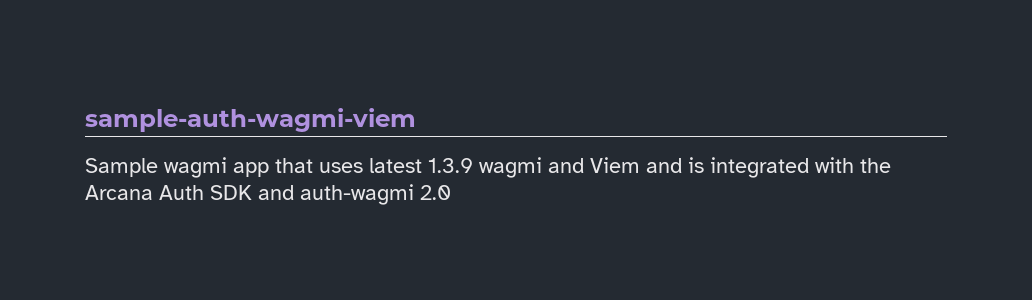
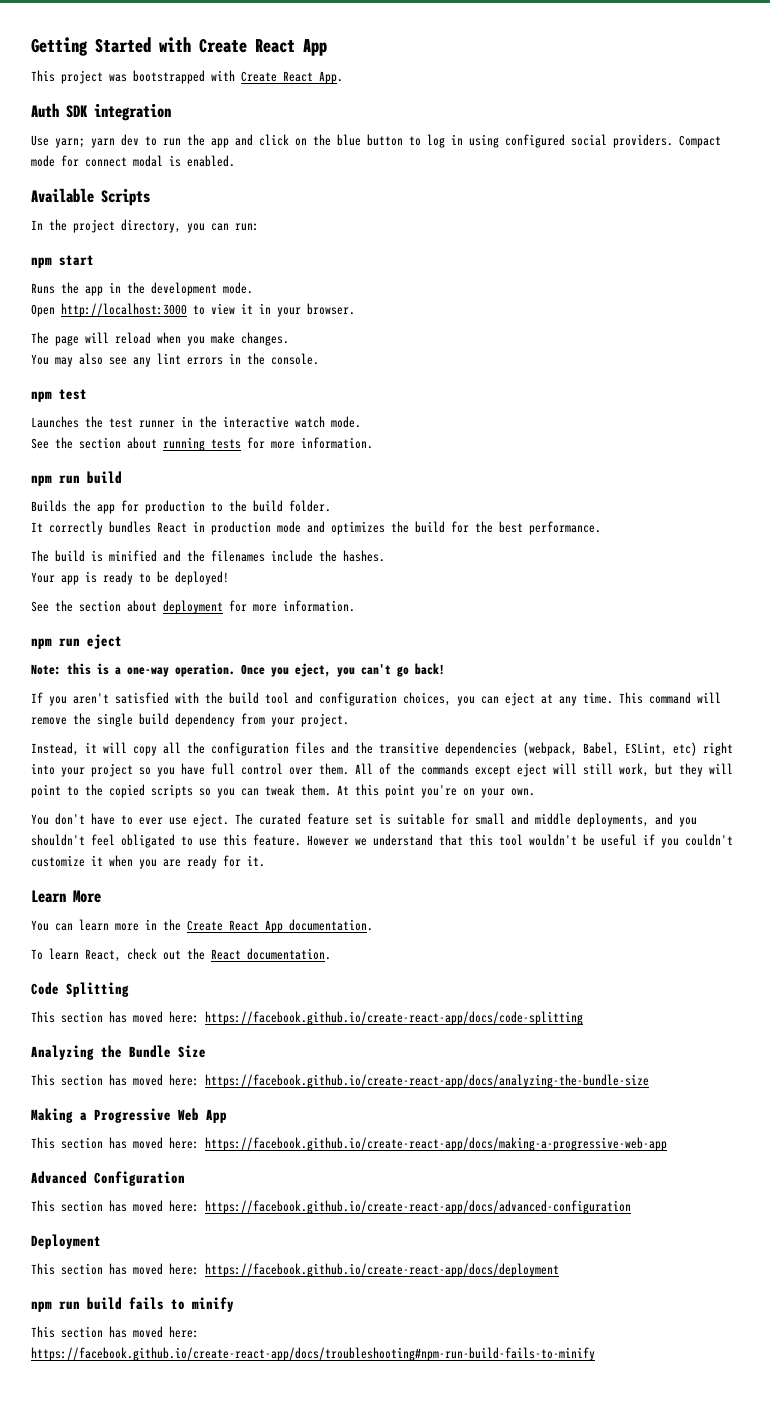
[85,108,416,132] [85,157,891,178] [85,184,451,205] sample-auth-wagmi-viem // Sample wagmi app that uses latest 1.3.9 wagmi and Viem and is integrated with the Arcana Auth SDK and auth-wagmi 2.0 -> [31,37,327,56] [31,70,343,84] [31,103,171,121] [31,134,721,148] [31,155,235,167] [31,188,150,206] [31,219,259,233] [31,255,94,268] [31,282,253,296] [31,303,355,317] [31,332,289,346] [31,353,319,367] [31,389,87,402] [31,416,361,428] [31,437,373,451] [31,471,122,486] [31,500,331,514] [31,521,601,535] [31,550,385,562] [31,571,229,585] [31,600,355,614] [31,634,122,649] [31,663,445,677] [31,692,721,706] [31,713,349,727] [31,742,733,756] [31,763,733,777] [31,784,535,798] [31,813,697,827] [31,834,733,848] [31,855,265,869] [31,890,101,903] [31,919,373,933] [31,948,331,962] [31,982,129,997] [31,1011,583,1025] [31,1045,206,1060] [31,1074,649,1088] [31,1108,227,1123] [31,1137,667,1151] [31,1171,185,1186] [31,1200,631,1214] [31,1234,101,1249] [31,1263,559,1277] [31,1297,234,1312] [31,1326,199,1338] [31,1347,595,1361] Getting Started with Create React App // This project was bootstrapped with Create React App. // Auth SDK integration // Use yarn; yarn dev to run the app and click on the blue button to log in using configured social providers. Compact mode for connect modal is enabled. // Available Scripts // In the project directory, you can run: // npm start // Runs the app in the development mode. // Open http://localhost:3000 to view it in your browser. // The page will reload when you make changes. // You may also see any lint errors in the console. // npm test // Launches the test runner in the interactive watch mode. // See the section about running tests for more information. // npm run build // Builds the app for production to the build folder. // It correctly bundles React in production mode and optimizes the build for the best performance. // The build is minified and the filenames include the hashes. // Your app is ready to be deployed! // See the section about deployment for more information. // npm run eject // Note: this is a one-way operation. Once you eject, you can't go back! // If you aren't satisfied with the build tool and configuration choices, you can eject at any time. This command will remove the single build dependency from your project. // Instead, it will copy all the configuration files and the transitive dependencies (webpack, Babel, ESLint, etc) right into your project so you have full control over them. All of the commands except eject will still work, but they will point to the copied scripts so you can tweak them. At this point you're on your own. // You don't have to ever use eject. The curated feature set is suitable for small and middle deployments, and you shouldn't feel obligated to use this feature. However we understand that this tool wouldn't be useful if you couldn't customize it when you are ready for it. // Learn More // You can learn more in the Create React App documentation. // To learn React, check out the React documentation. // Code Splitting // This section has moved here: https://facebook.github.io/create-react-app/docs/code-splitting // Analyzing the Bundle Size // This section has moved here: https://facebook.github.io/create-react-app/docs/analyzing-the-bundle-size // Making a Progressive Web App // This section has moved here: https://facebook.github.io/create-react-app/docs/making-a-progressive-web-app // Advanced Configuration // This section has moved here: https://facebook.github.io/create-react-app/docs/advanced-configuration // Deployment // This section has moved here: https://facebook.github.io/create-react-app/docs/deployment // npm run build fails to minify // This section has moved here: https://facebook.github.io/create-react-app/docs/troubleshooting#npm-run-build-fails-to-minify

